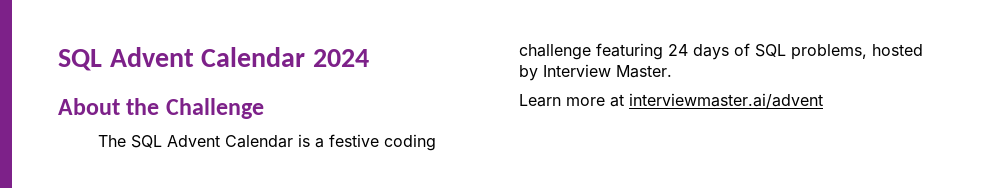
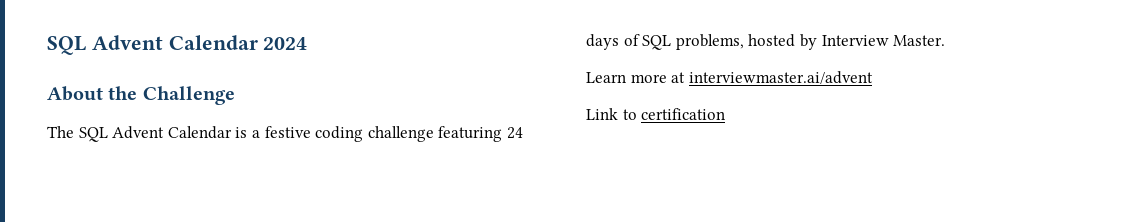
(823, 100) none -> [586,108,726,120] // Link to certification

